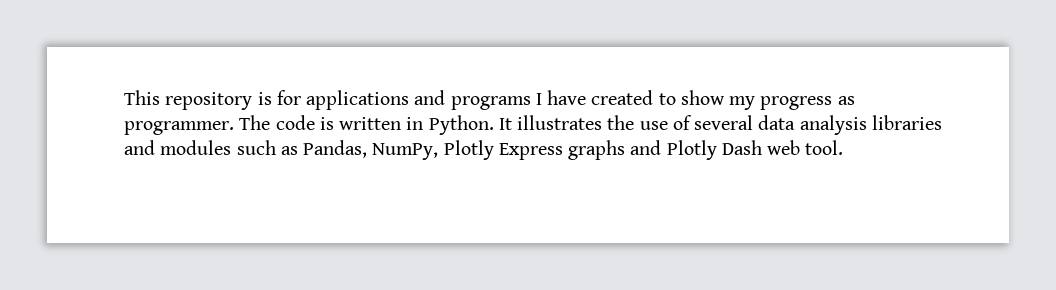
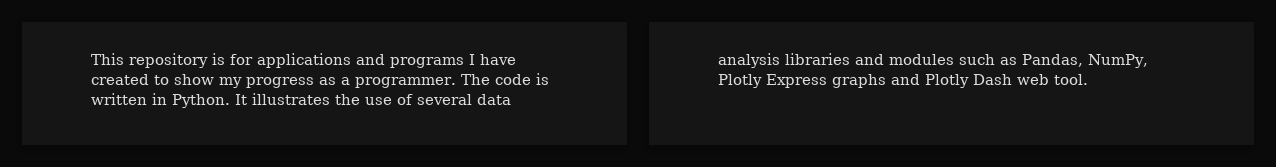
(855, 100) none -> [341,77,350,85] a

